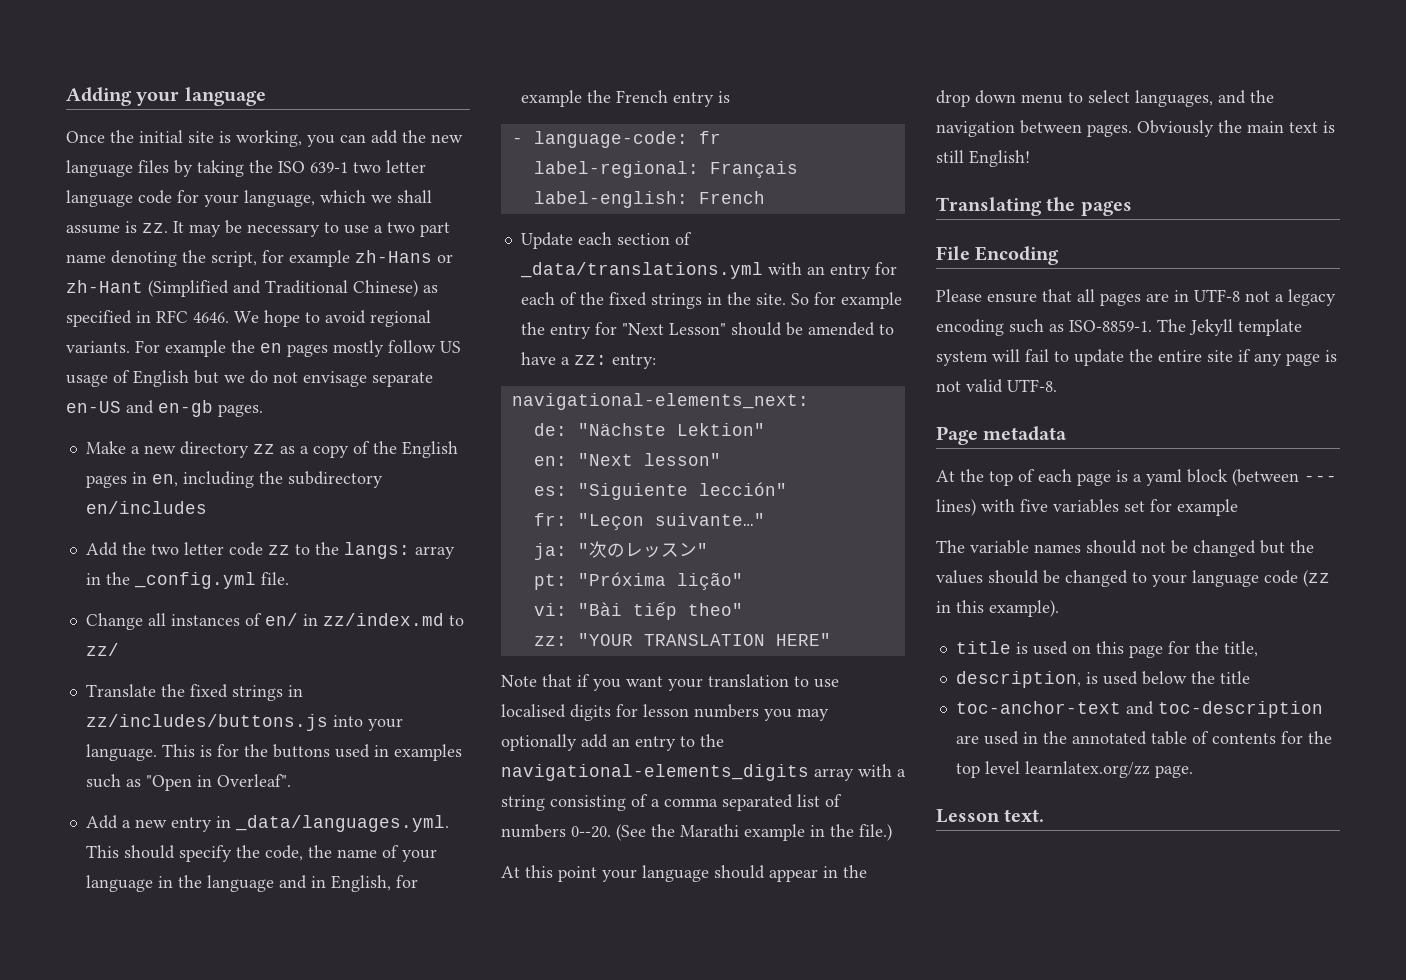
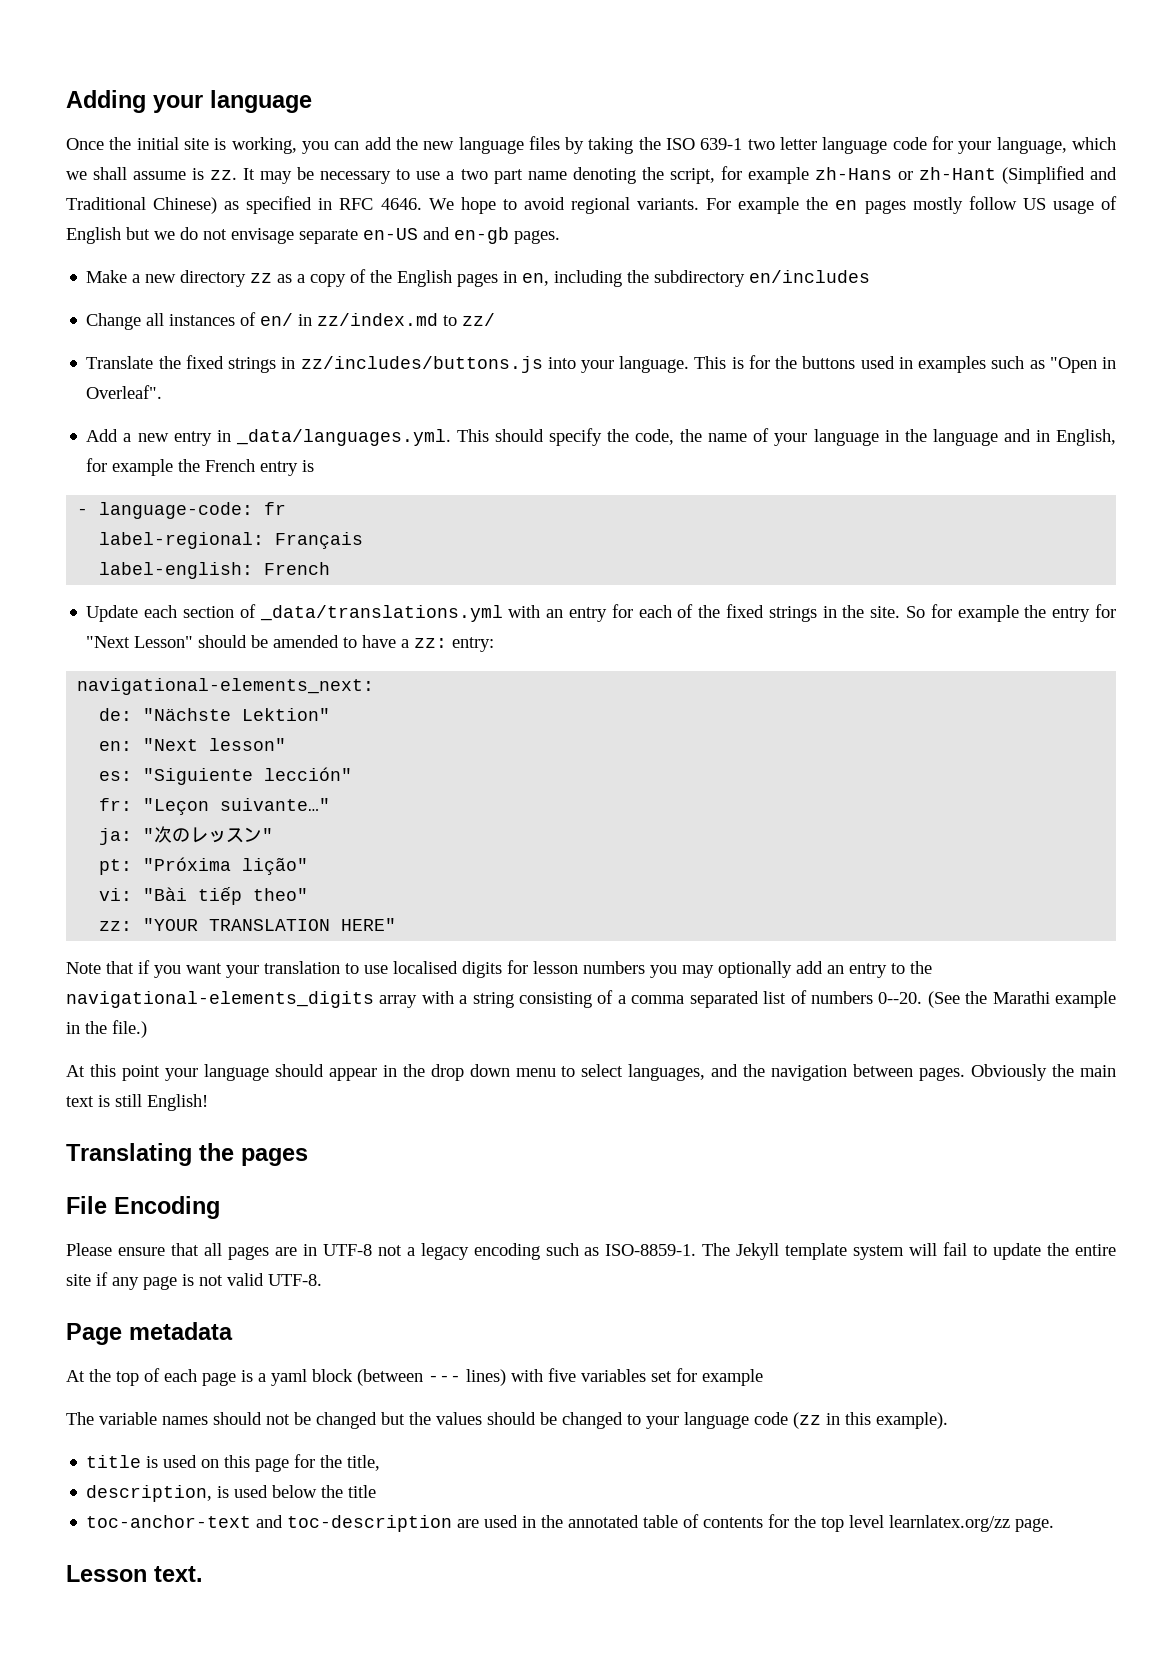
[85,542,455,559] [85,572,289,589] // Add the two letter code zz to the langs: array in the _config.yml file. -> (871, 276) none

